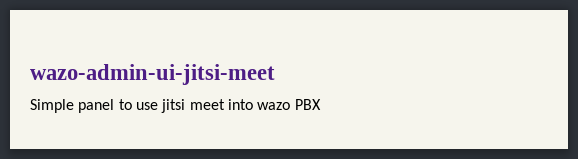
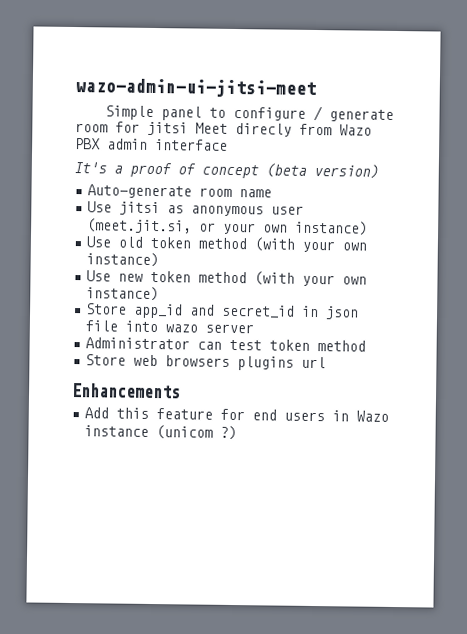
[135,99,321,113] use jitsi meet into wazo PBX -> [233,105,395,122] [75,121,372,137] [75,138,228,151] [74,162,379,179] [87,184,273,199] [87,201,305,217] [87,218,369,236] [86,236,368,253] [86,252,160,268] [86,270,368,287] [86,286,160,302] [86,303,360,320] [85,320,255,334] [85,337,367,352] [85,354,327,371] [71,383,181,399] [84,407,390,422] [84,425,238,441] configure / generate room for jitsi Meet direcly from Wazo PBX admin interface // It's a proof of concept (beta version) // Auto-generate room name // Use jitsi as anonymous user (meet.jit.si, or your own instance) // Use old token method (with your own instance) // Use new token method (with your own instance) // Store app_id and secret_id in json file into wazo server // Administrator can test token method // Store web browsers plugins url // Enhancements // Add this feature for end users in Wazo instance (unicom ?)

